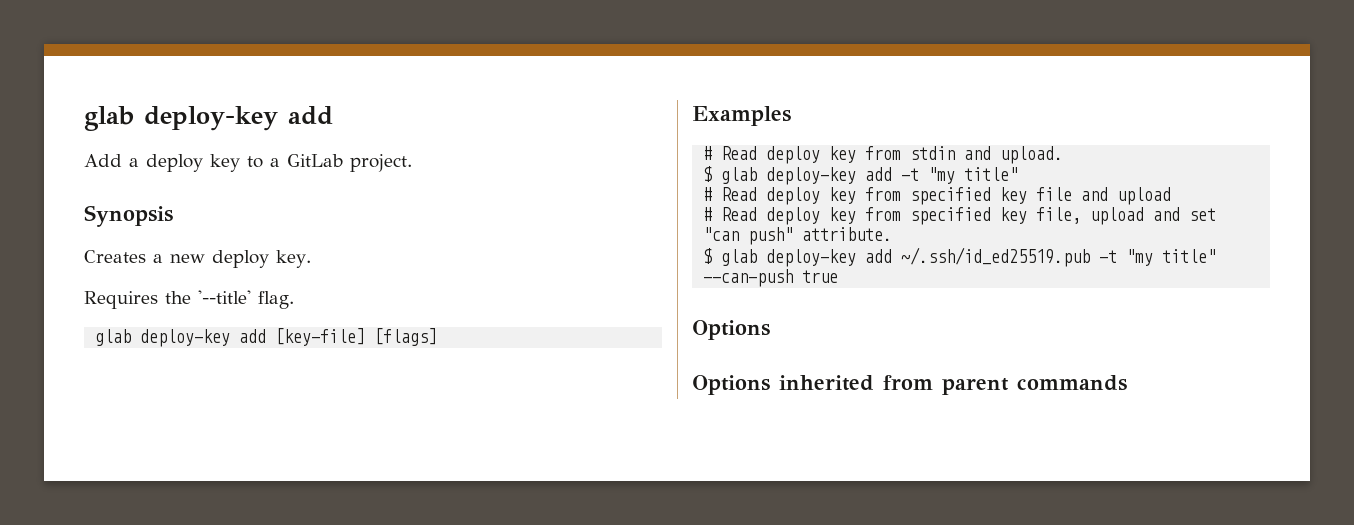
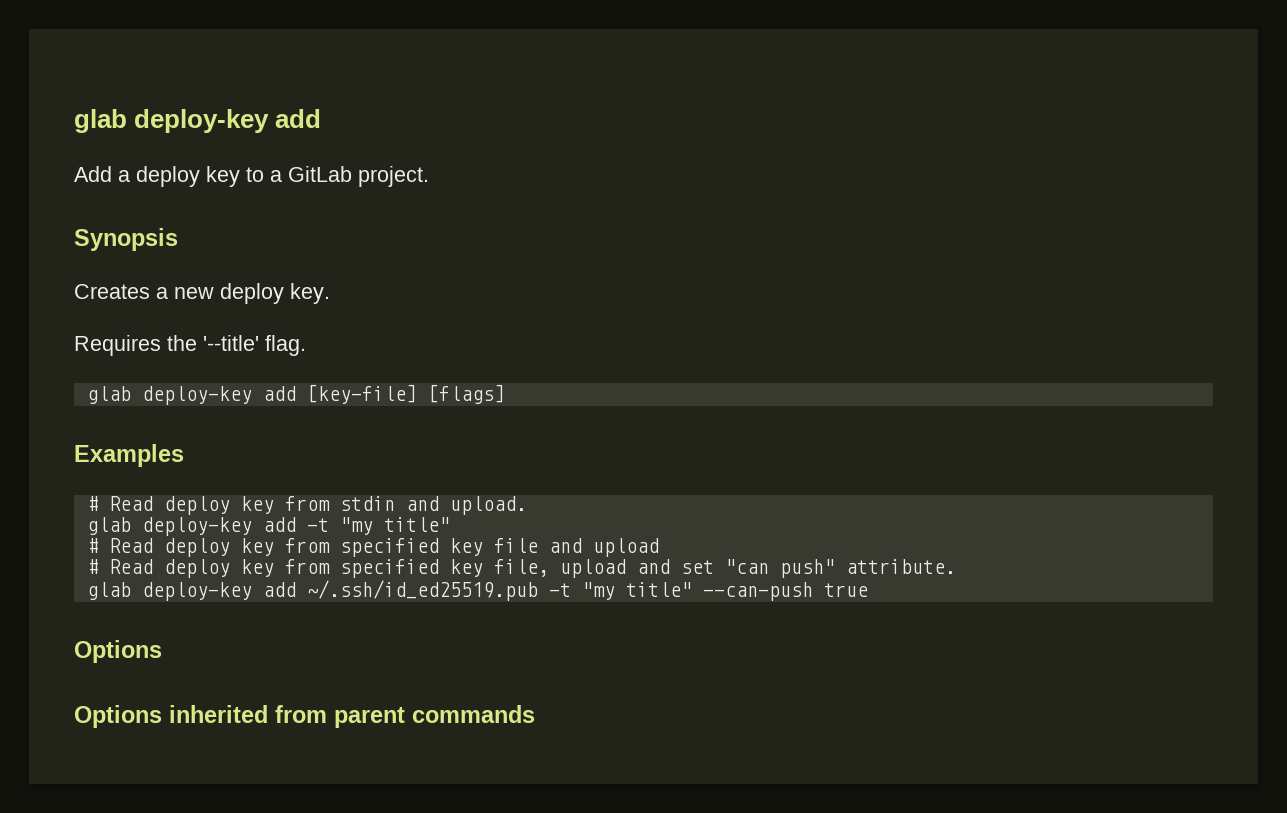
[703,166,713,182] $ -> (527, 505) none
[703,248,713,264] $ -> (956, 566) none

